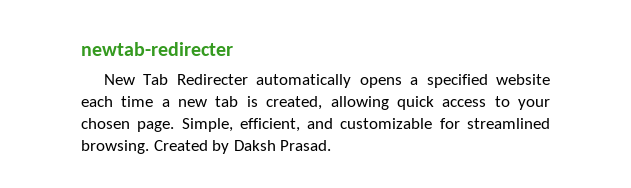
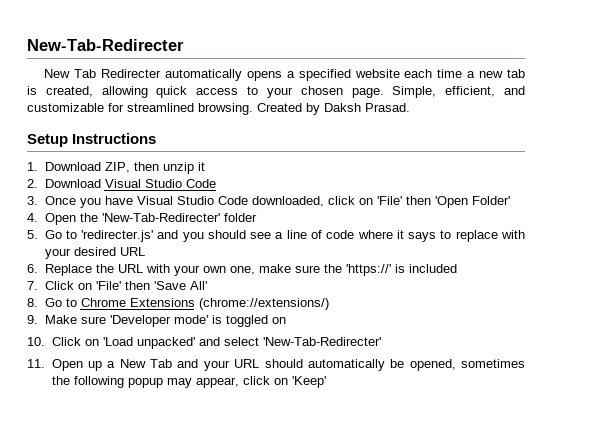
[81,42,233,56] newtab-redirecter -> [27,39,184,51] New-Tab-Redirecter
(332, 145) none -> [27,133,157,147] [27,162,205,174] [27,179,216,188] [27,196,510,208] [27,213,257,225] [27,230,525,242] [44,247,145,259] [27,264,457,276] [27,281,207,290] [27,298,329,310] [27,315,286,327] [27,337,381,349] [27,359,525,371] [51,376,326,388] // Setup Instructions // 1. Download ZIP, then unzip it // 2. Download Visual Studio Code // 3. Once you have Visual Studio Code downloaded, click on 'File' then 'Open Folder' // 4. Open the 'New-Tab-Redirecter' folder // 5. Go to 'redirecter.js' and you should see a line of code where it says to replace with your desired URL // 6. Replace the URL with your own one, make sure the 'https://' is included // 7. Click on 'File' then 'Save All' // 8. Go to Chrome Extensions (chrome://extensions/) // 9. Make sure 'Developer mode' is toggled on // 10. Click on 'Load unpacked' and select 'New-Tab-Redirecter' // 11. Open up a New Tab and your URL should automatically be opened, sometimes the following popup may appear, click on 'Keep'

